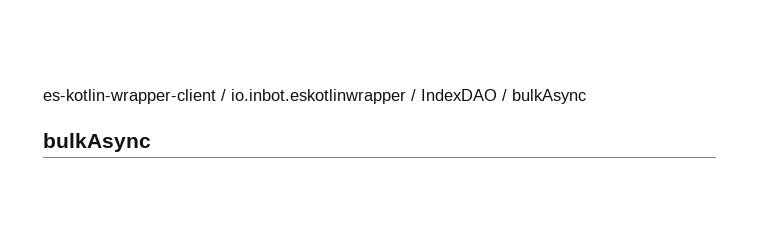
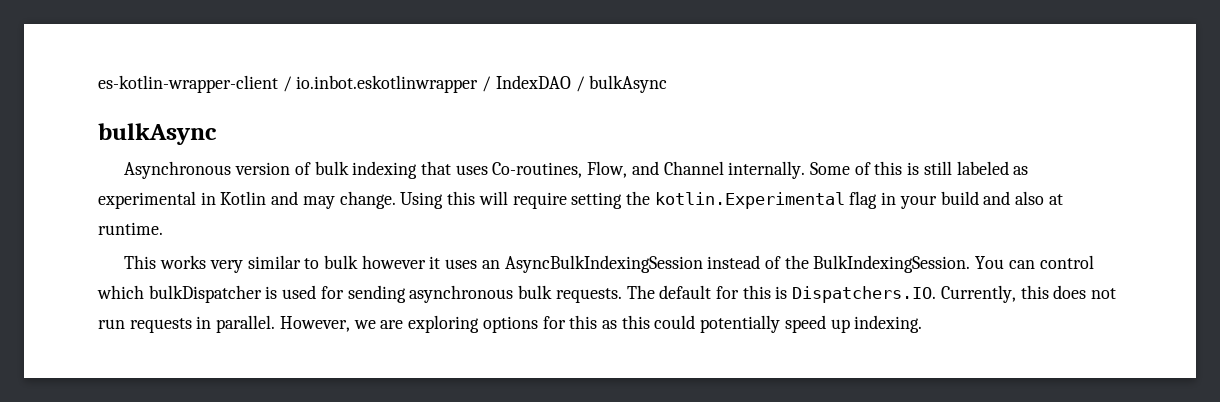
(151, 142) none -> [124,161,1029,179] [98,191,1063,209] [98,222,163,235] [124,255,1094,273] [97,285,1117,303] [98,315,923,333] // Asynchronous version of bulk indexing that uses Co-routines, Flow, and Channel internally. Some of this is still labeled as experimental in Kotlin and may change. Using this will require setting the kotlin.Experimental flag in your build and also at runtime. // This works very similar to bulk however it uses an AsyncBulkIndexingSession instead of the BulkIndexingSession. You can control which bulkDispatcher is used for sending asynchronous bulk requests. The default for this is Dispatchers.IO. Currently, this does not run requests in parallel. However, we are exploring options for this as this could potentially speed up indexing.

